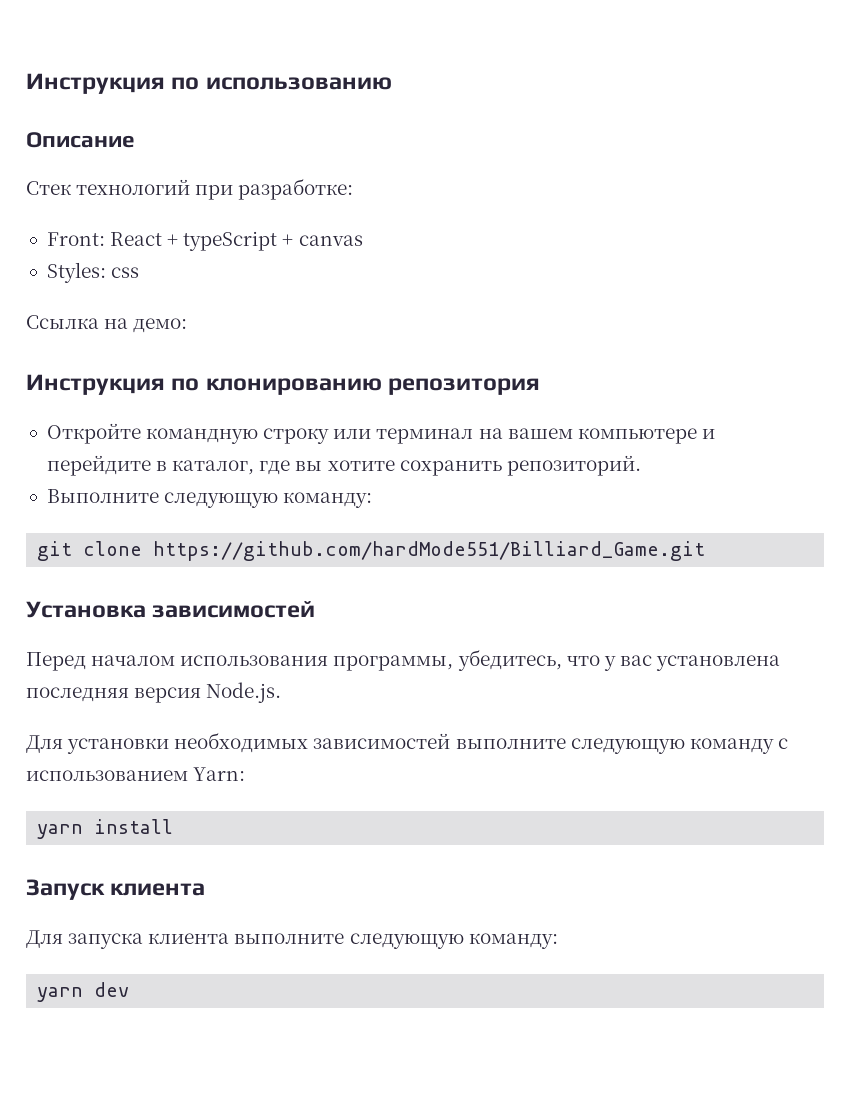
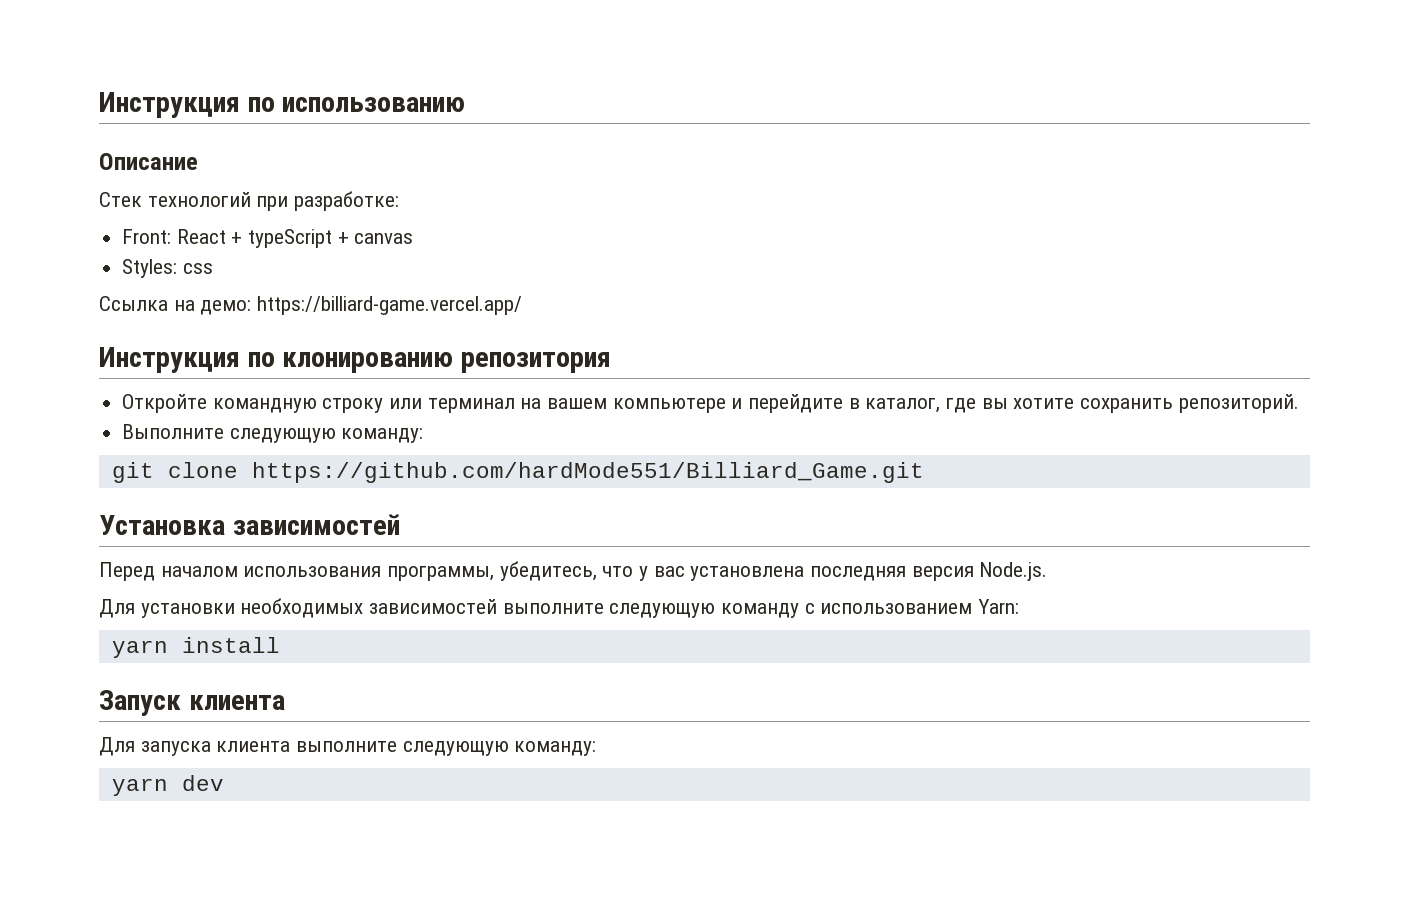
(188, 325) none -> [257,296,523,315] https://billiard-game.vercel.app/

